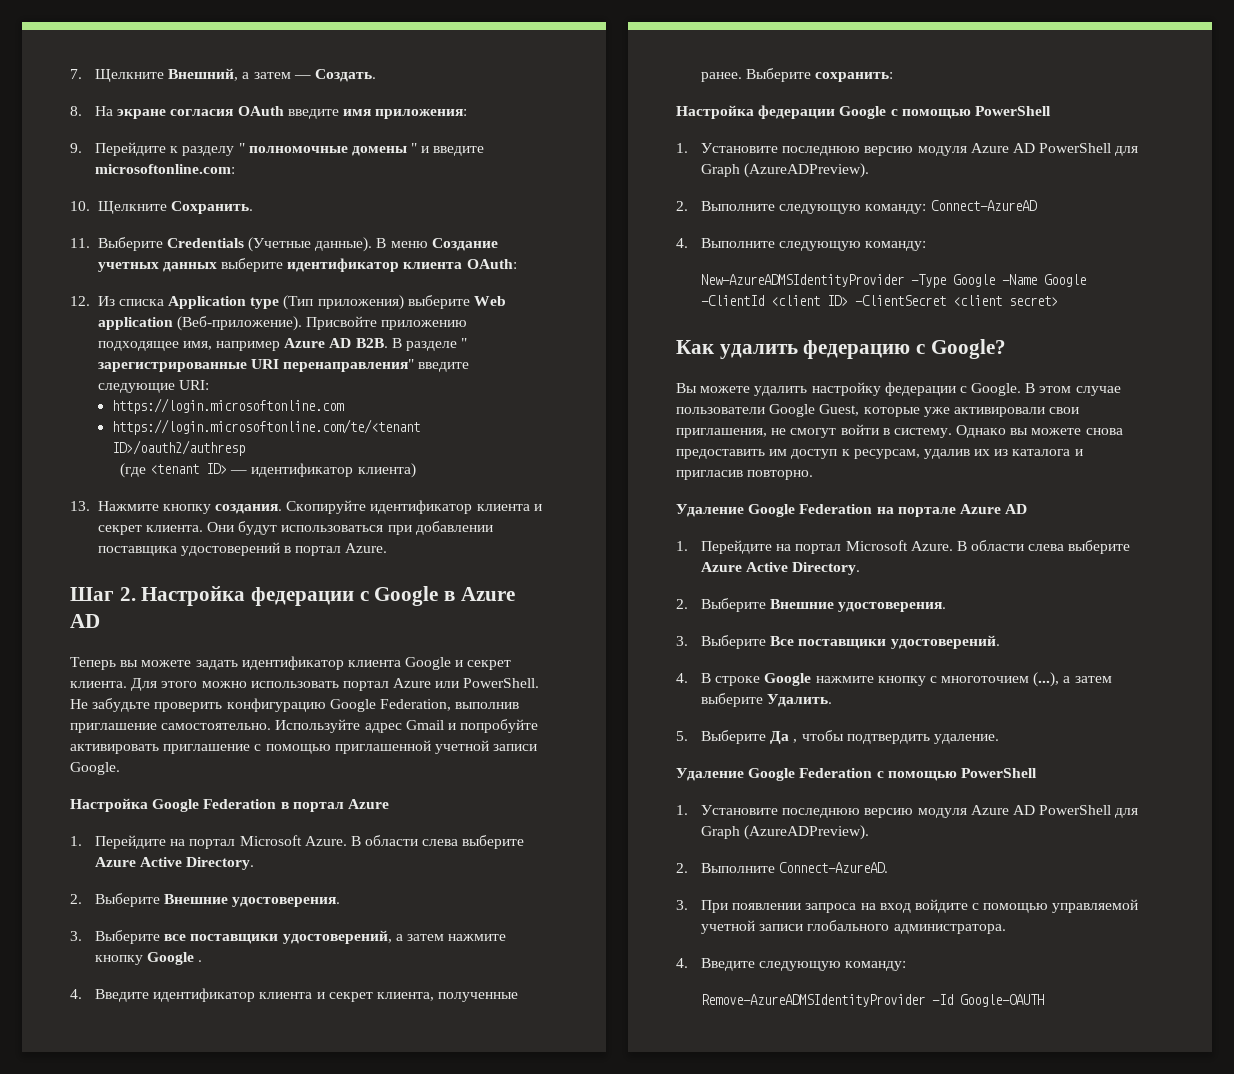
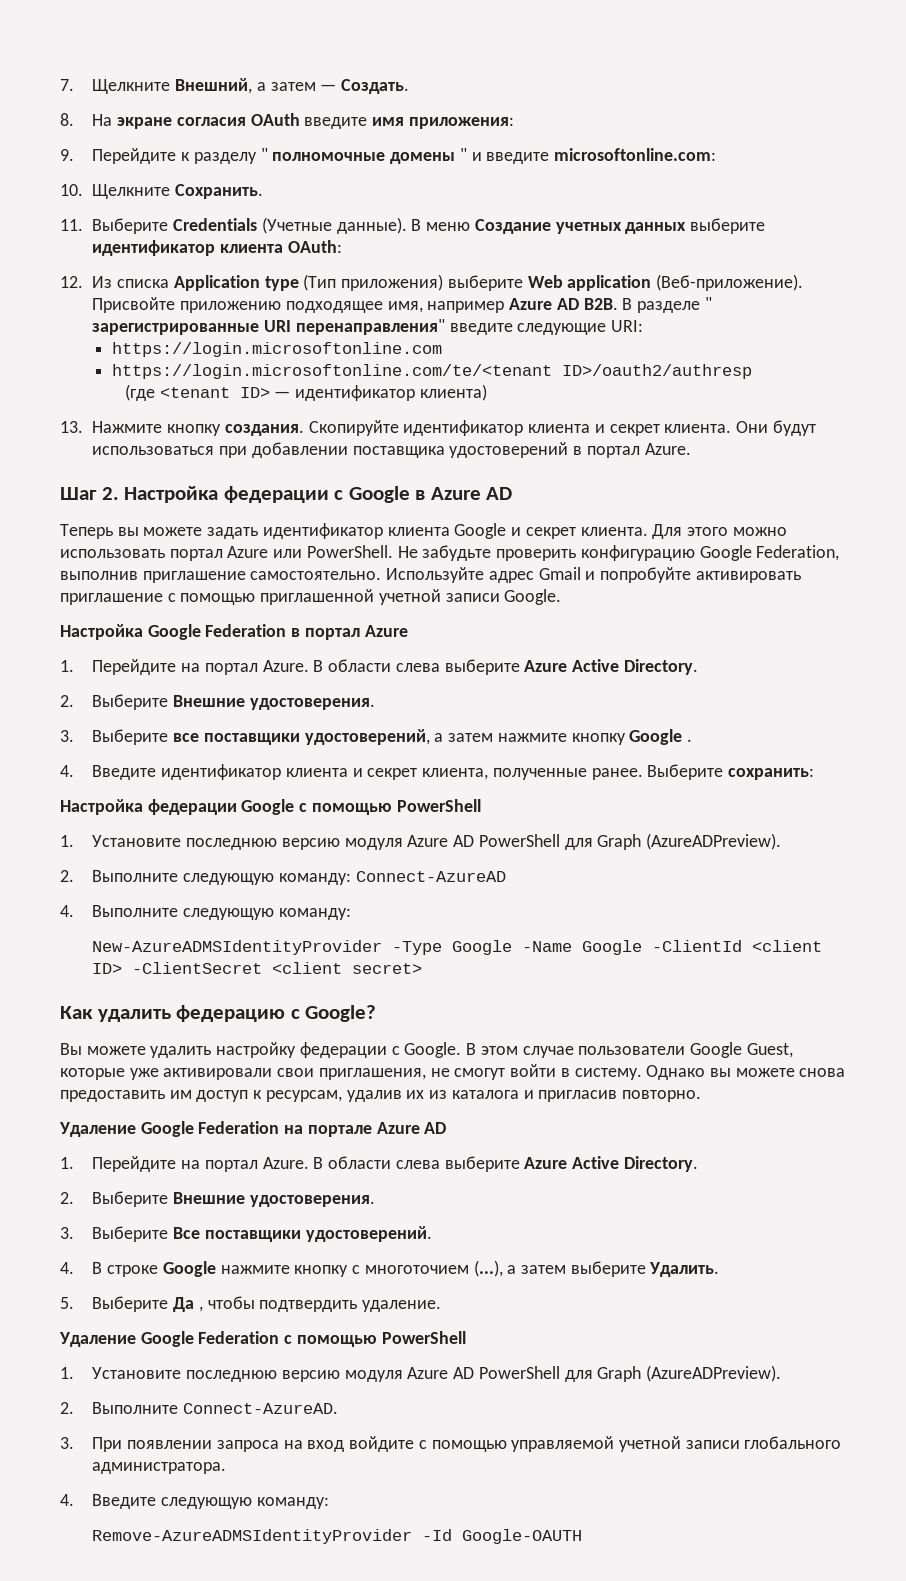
[239,835,302,846] Microsoft -> (258, 669) none
[845,540,908,551] Microsoft -> (258, 1166) none

